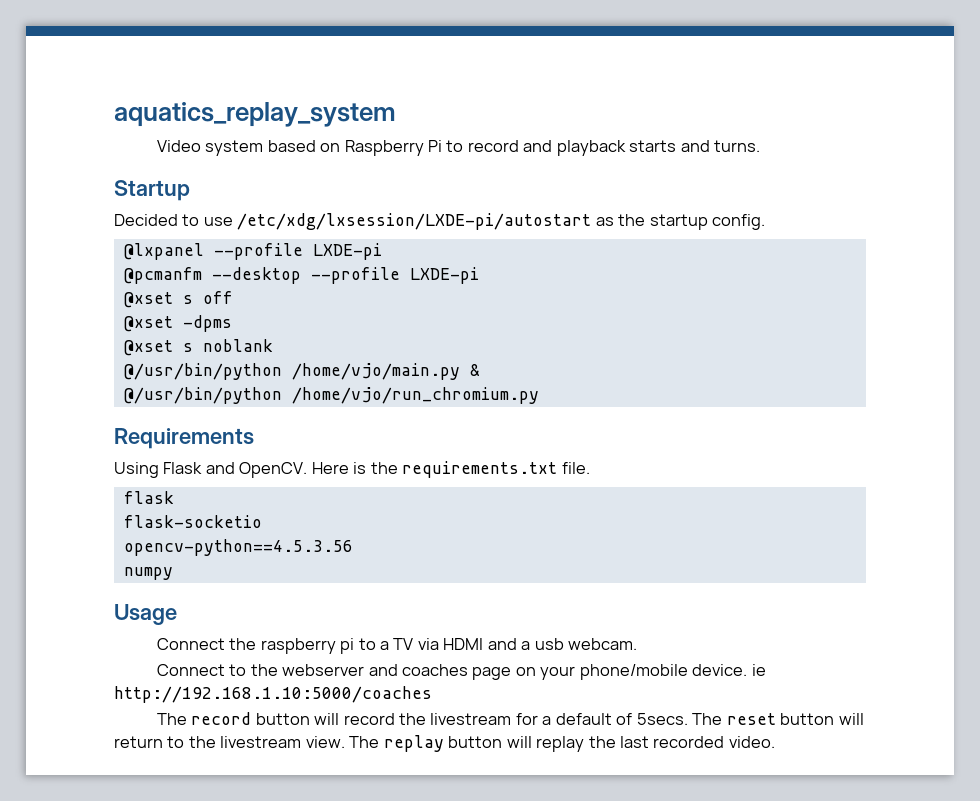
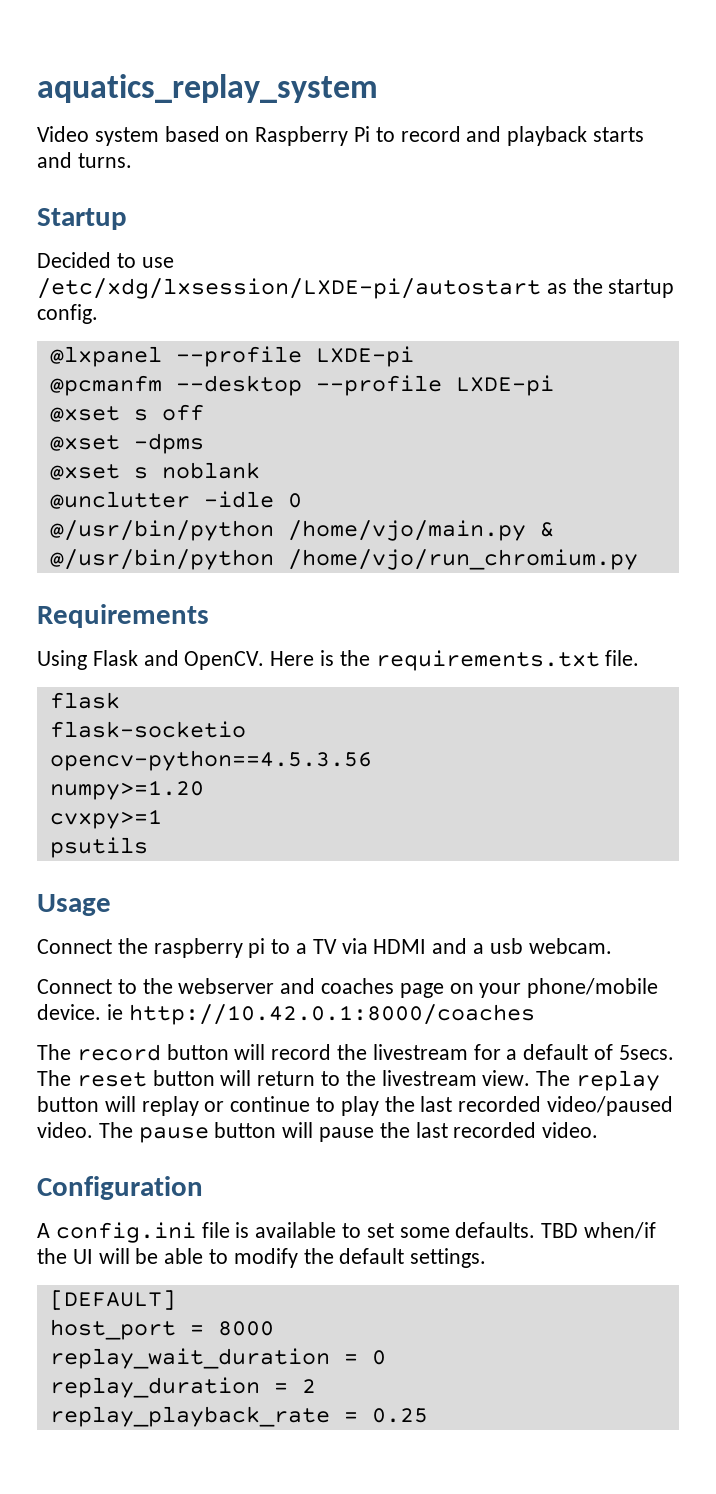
(273, 345) none -> [49,491,302,509] // @unclutter -idle 0
[123,567,173,580] numpy -> [49,780,204,800] [49,809,162,829] [49,837,148,858] numpy>=1.20 // cvxpy>=1 // psutils
[114,686,432,703] http://192.168.1.10:5000/coaches -> [128,1004,535,1025] http://10.42.0.1:8000/coaches
[588,736,775,748] the last recorded video. -> [204,1096,674,1116] [37,1122,599,1143] [37,1176,203,1200] [37,1222,657,1243] [37,1248,487,1268] [49,1290,176,1310] [49,1319,274,1340] [49,1348,386,1369] [49,1377,316,1398] [49,1406,428,1427] or continue to play the last recorded video/paused video. The pause button will pause the last recorded video. // Configuration // A config.ini file is available to set some defaults. TBD when/if the UI will be able to modify the default settings. // [DEFAULT] // host_port = 8000 // replay_wait_duration = 0 // replay_duration = 2 // replay_playback_rate = 0.25

